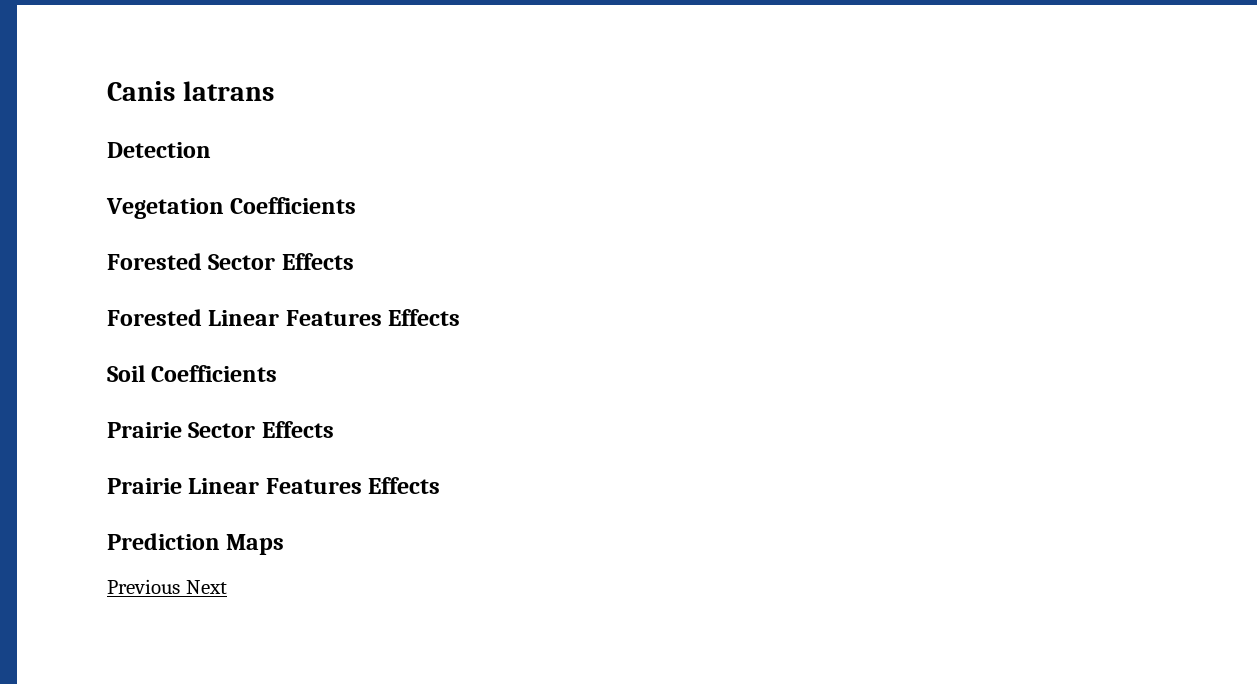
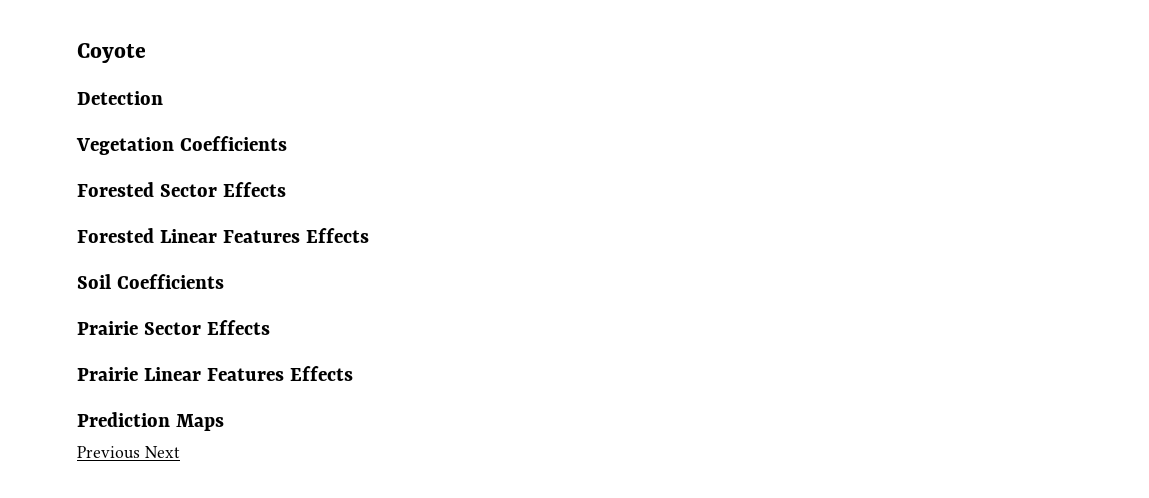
[107,81,274,101] Canis latrans -> [77,43,146,63] Coyote

